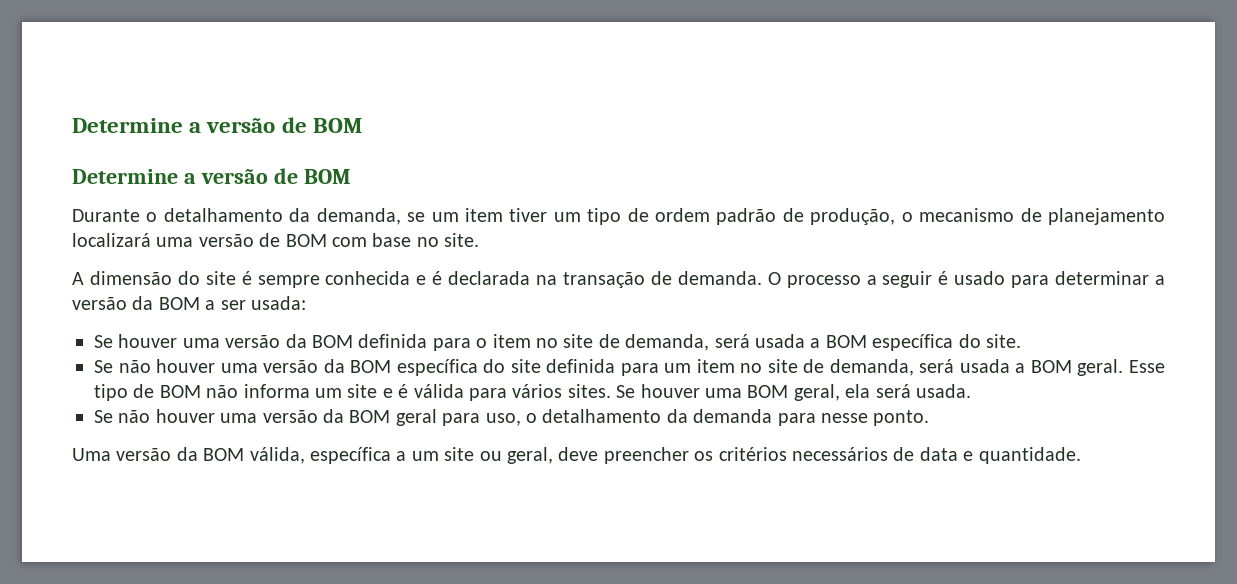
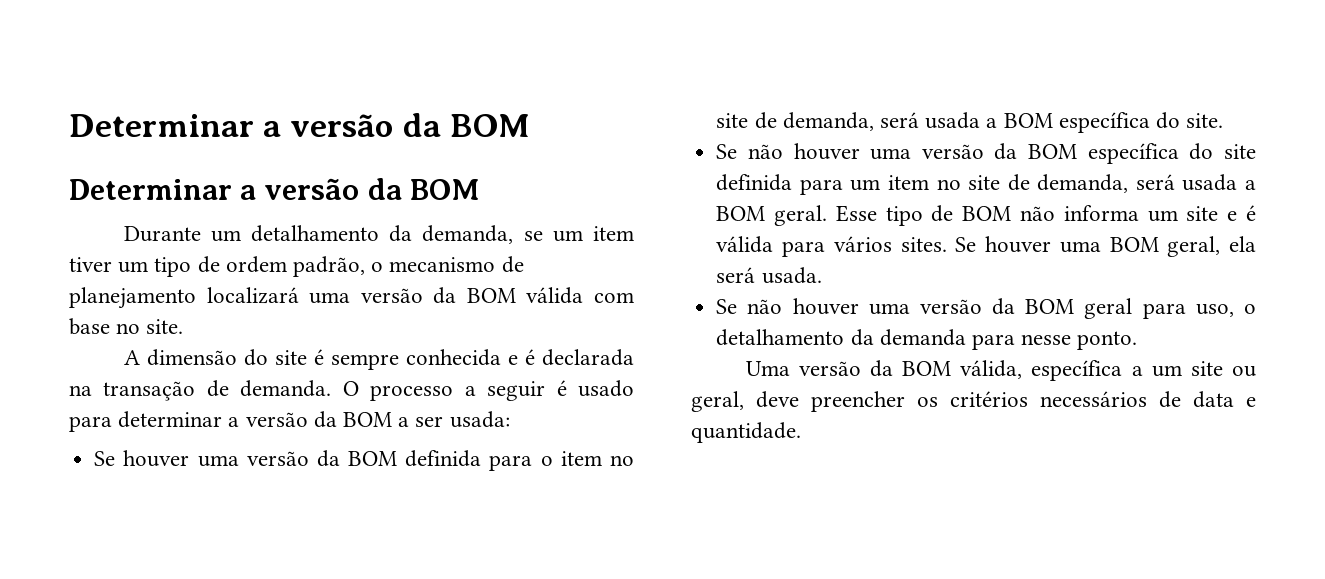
[72,117,362,133] [72,168,298,184] Determine a versão de BOM // Determine a versão de -> [69,113,530,137] [69,178,402,200] Determinar a versão da BOM // Determinar a versão da
[146,212,158,222] o -> [210,230,241,242] um
[716,208,896,225] padrão de produção, -> [293,256,366,277] padrão,
[259,233,327,247] de BOM -> [433,287,584,304] da BOM válida

